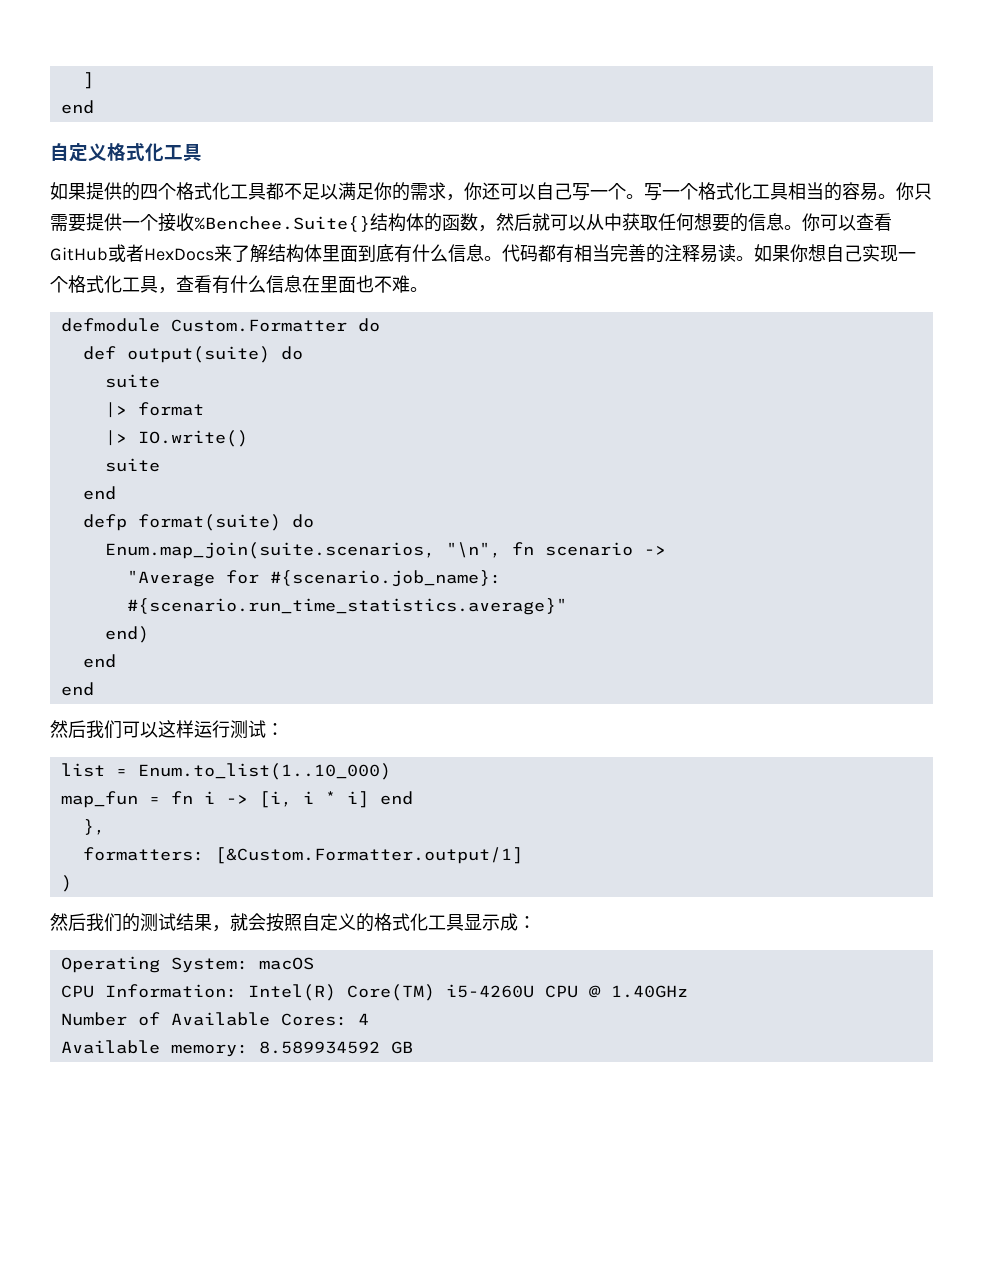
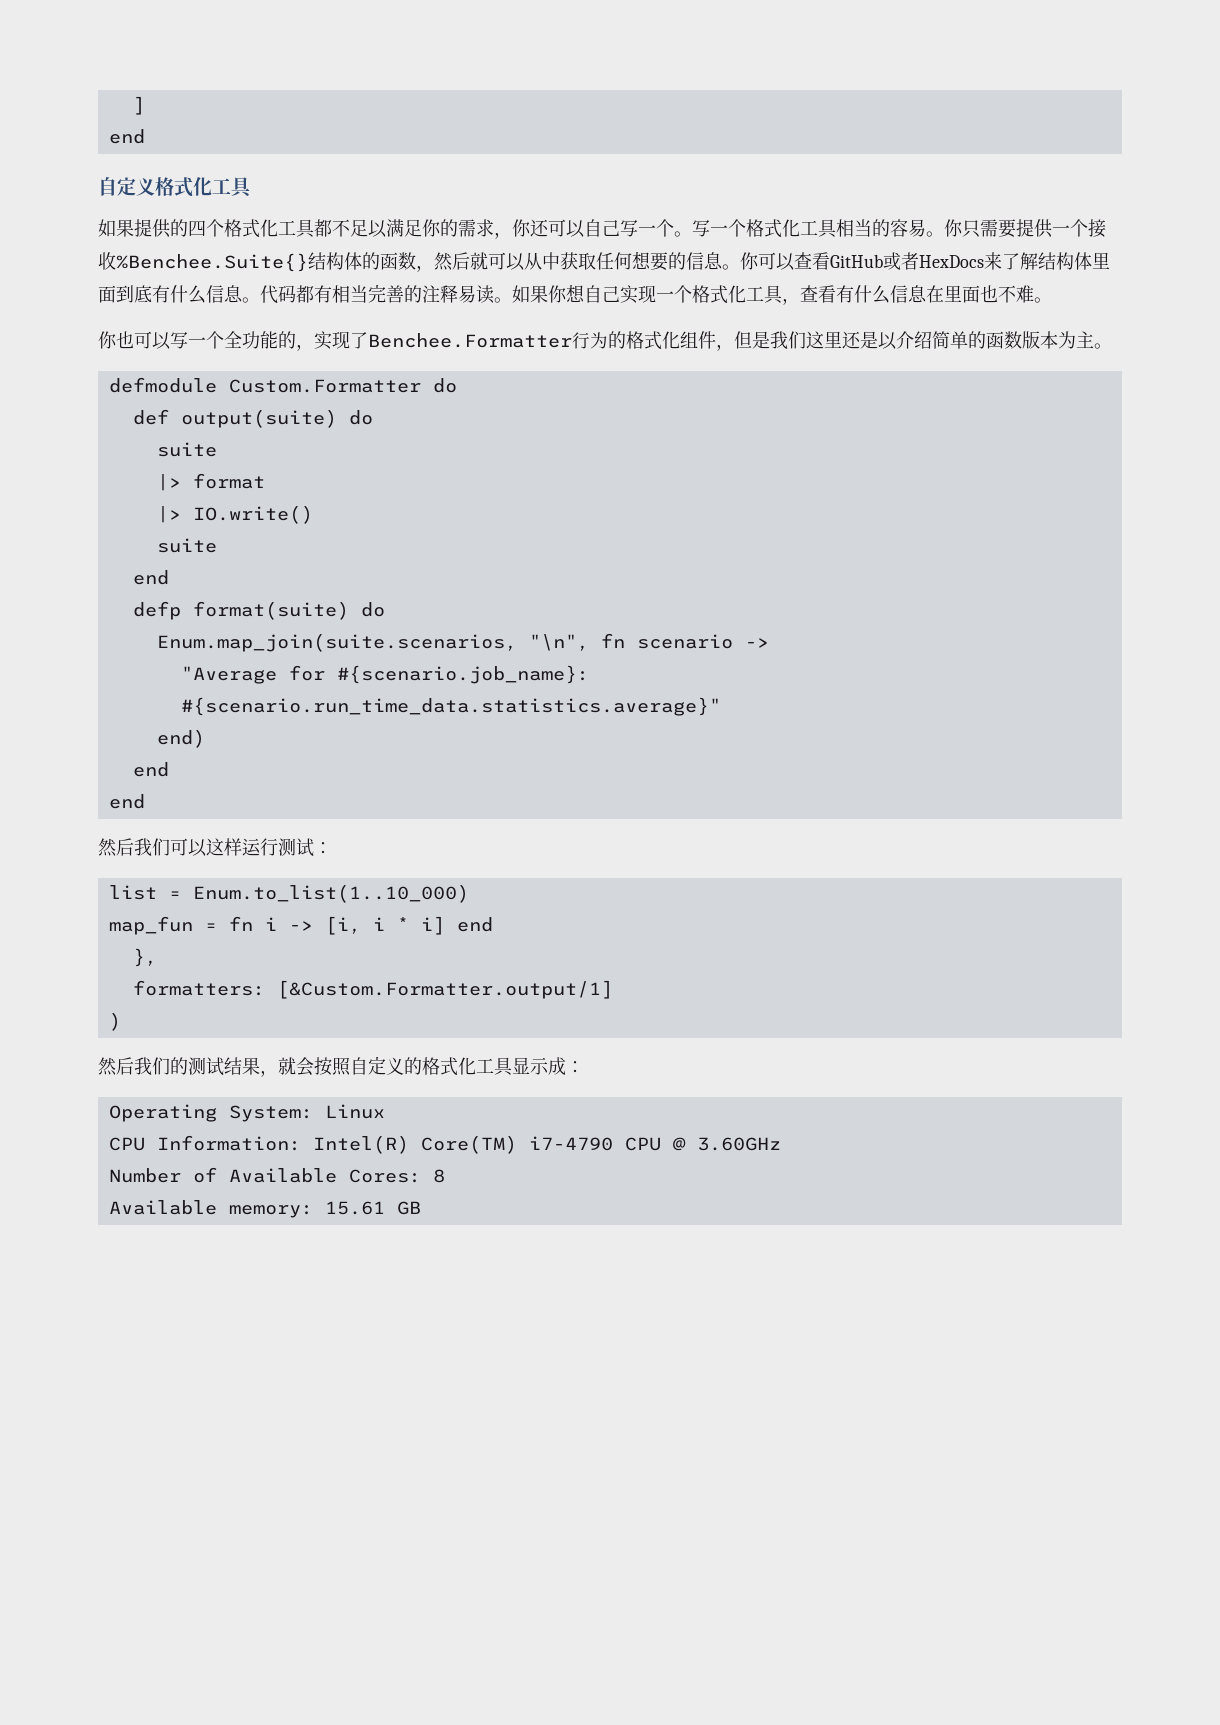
(428, 289) none -> [98,331,1112,351] // 你也可以写一个全功能的，实现了Benchee.Formatter行为的格式化组件，但是我们这里还是以介绍简单的函数版本为主。
[126,598,567,615] #{scenario.run_time_statistics.average}" -> [180,697,721,716] #{scenario.run_time_data.statistics.average}"
[258,957,314,970] macOS -> [324,1104,385,1119] Linux
[445,984,534,998] i5-4260U -> [528,1136,613,1151] i7-4790
[610,985,688,998] 1.40GHz -> [696,1137,781,1151] 3.60GHz
[357,1013,369,1025] 4 -> [432,1169,445,1183] 8
[258,1041,380,1054] 8.589934592 -> [324,1201,385,1215] 15.61

